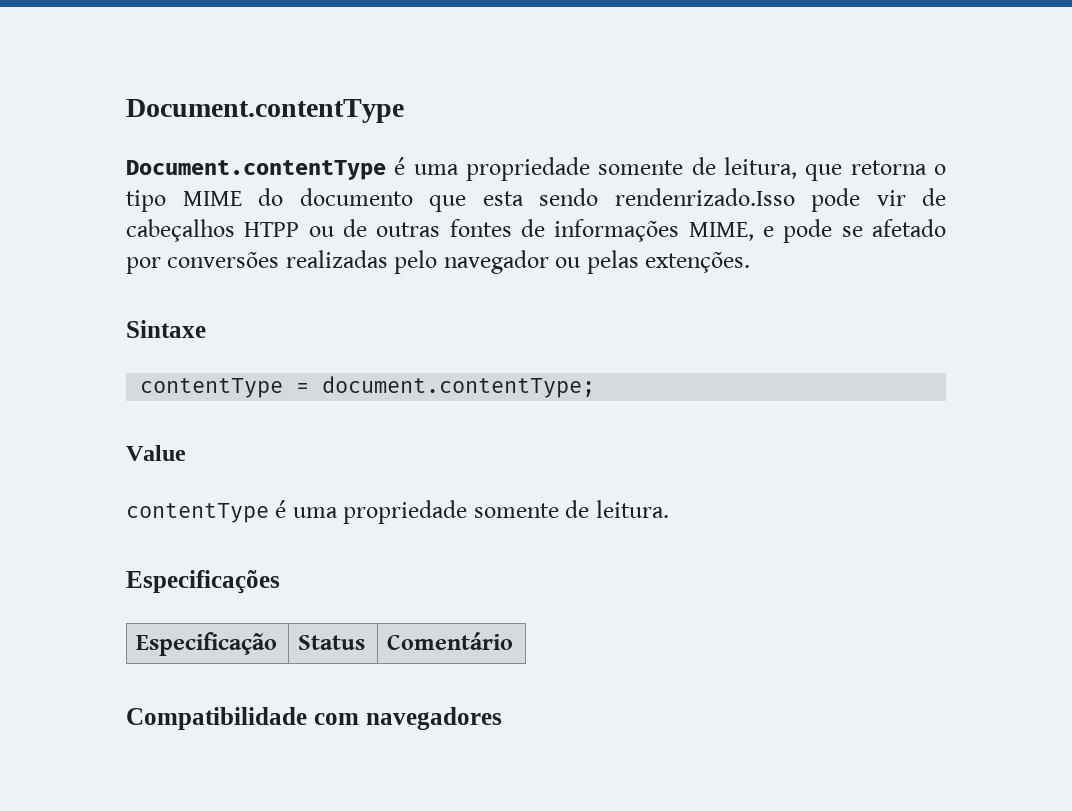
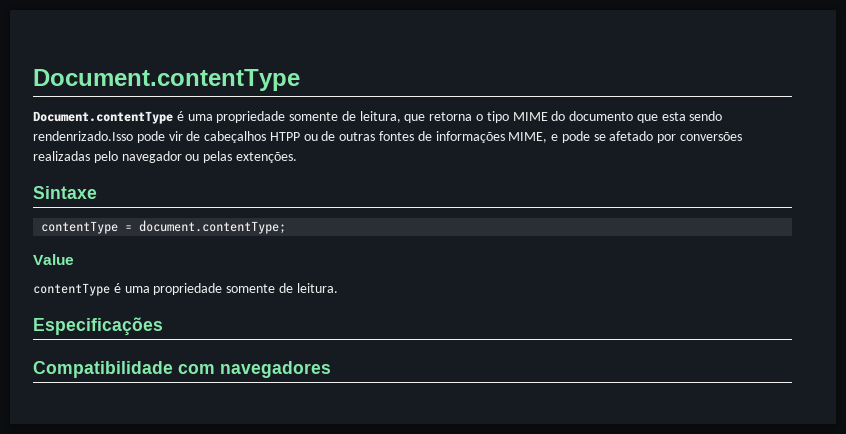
[136,632,278,656] [298,635,366,650] [387,632,514,650] // Especificação | Status | Comentário -> (163, 326) none

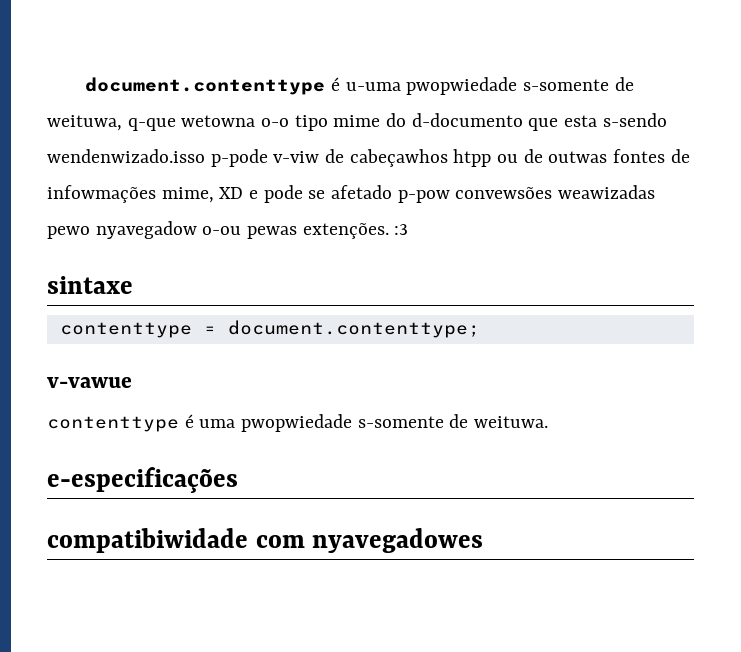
[33,69,300,91] [33,111,723,124] [33,131,300,143] Document.contentType // Document.contentType é uma propriedade somente de leitura, que retorna o tipo MIME do documento que esta sendo rendenrizado.Isso pode vir de cabeçalhos HTPP -> [85,77,634,95] [47,113,667,131] [47,149,492,167] document.contenttype é u-uma pwopwiedade s-somente de weituwa, q-que wetowna o-o tipo mime do d-documento que esta s-sendo wendenwizado.isso p-pode v-viw de cabeçawhos htpp
[339,132,376,141] outras -> [548,151,608,163] outwas
[435,131,548,143] informações MIME, -> [47,185,244,203] infowmações mime, XD
[657,132,743,143] [33,151,297,163] [33,186,97,199] [41,220,287,234] [33,254,74,265] [33,283,338,296] [33,317,163,336] [33,361,331,378] por conversões realizadas pelo navegador ou pelas extenções. // Sintaxe // contentType = document.contentType; // Value // contentType é uma propriedade somente de leitura. // Especificações // Compatibilidade com navegadores -> [397,185,656,203] [47,221,409,239] [47,276,133,294] [59,320,480,338] [47,377,132,388] [47,414,549,432] [47,467,238,493] [47,528,484,553] p-pow convewsões weawizadas pewo nyavegadow o-ou pewas extenções. :3 // sintaxe // contenttype = document.contenttype; // v-vawue // contenttype é uma pwopwiedade s-somente de weituwa. // e-especificações // compatibiwidade com nyavegadowes

